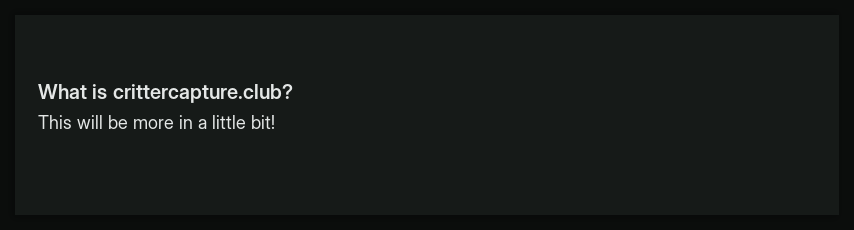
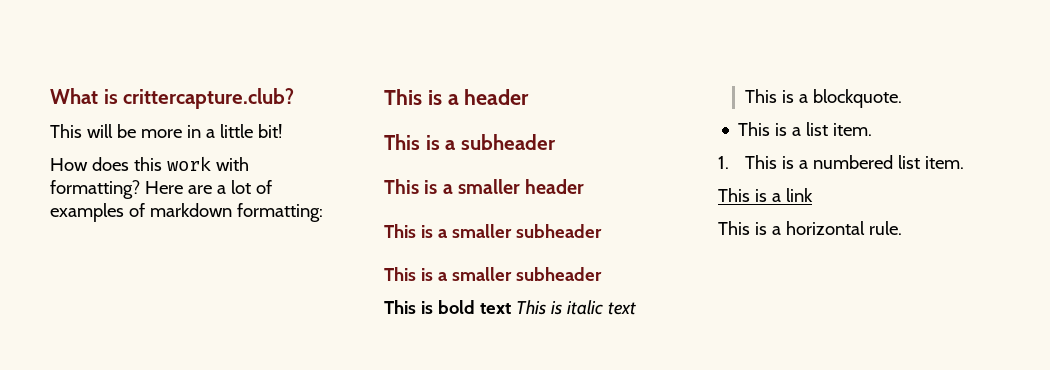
(275, 122) none -> [50,156,249,171] [50,180,272,199] [50,203,323,222] [384,89,530,105] [384,134,556,150] [384,179,585,194] [384,224,602,238] [384,267,602,281] [384,300,636,315] [745,89,903,108] [738,122,873,136] [718,155,965,169] [718,188,813,202] [718,221,902,235] // How does this work with formatting? Here are a lot of examples of markdown formatting: // This is a header // This is a subheader // This is a smaller header // This is a smaller subheader // This is a smaller subheader // This is bold text This is italic text // This is a blockquote. // This is a list item. // 1. This is a numbered list item. // This is a link // This is a horizontal rule.

